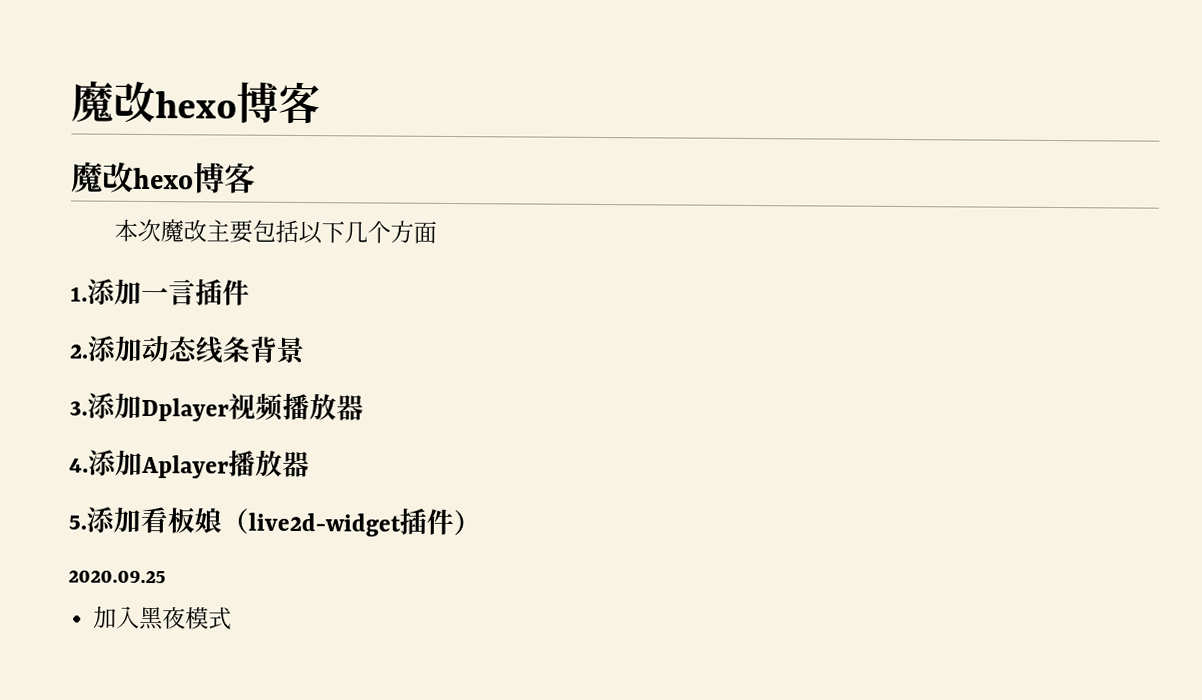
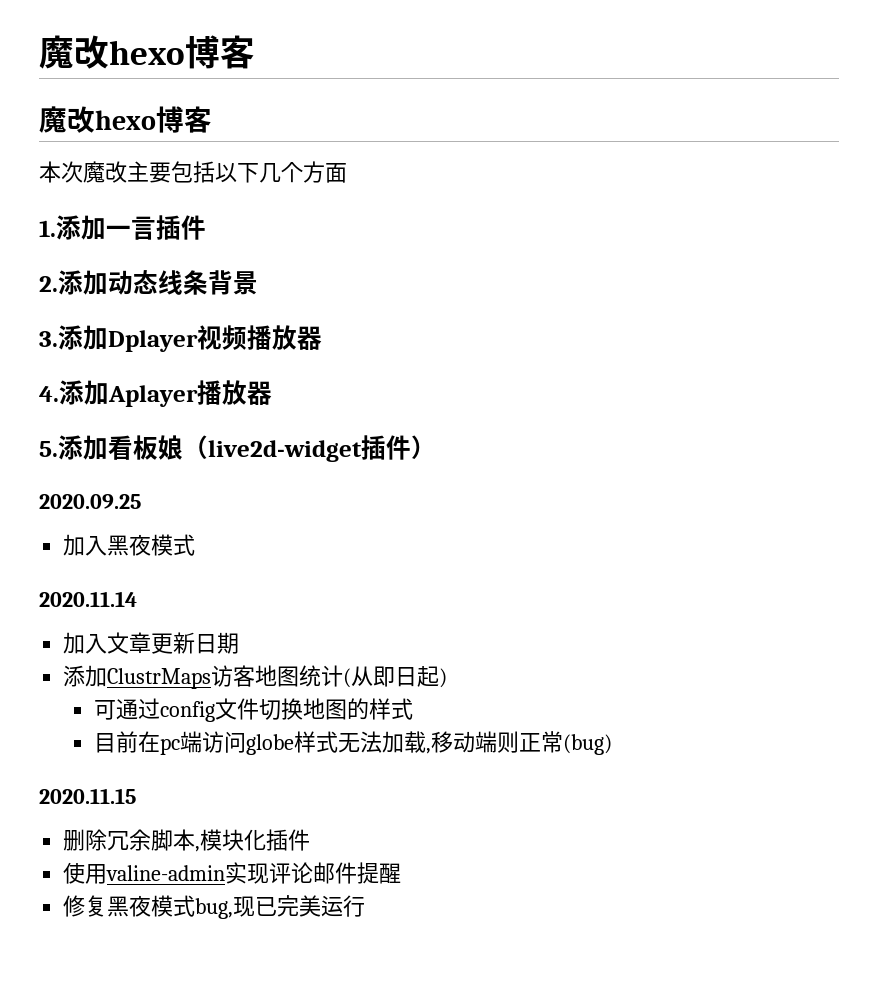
(233, 618) none -> [39,591,137,607] [63,632,240,654] [63,665,448,689] [93,698,413,722] [93,731,612,755] [39,788,136,804] [63,829,311,852] [63,862,402,884] [63,895,366,919] // 2020.11.14 // 加入文章更新日期 // 添加ClustrMaps访客地图统计(从即日起) // 可通过config文件切换地图的样式 // 目前在pc端访问globe样式无法加载,移动端则正常(bug) // 2020.11.15 // 删除冗余脚本,模块化插件 // 使用valine-admin实现评论邮件提醒 // 修复黑夜模式bug,现已完美运行

